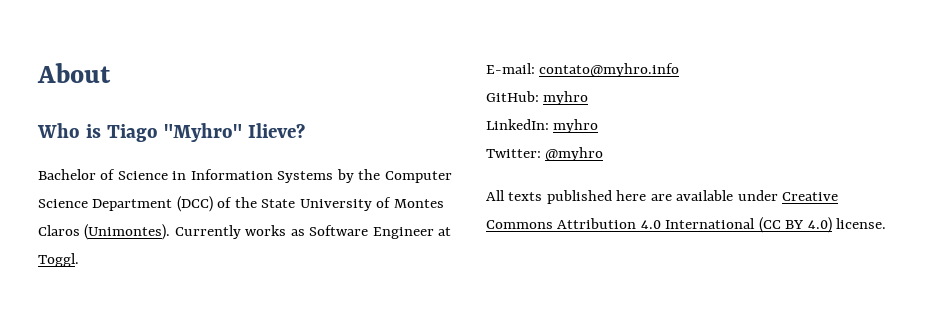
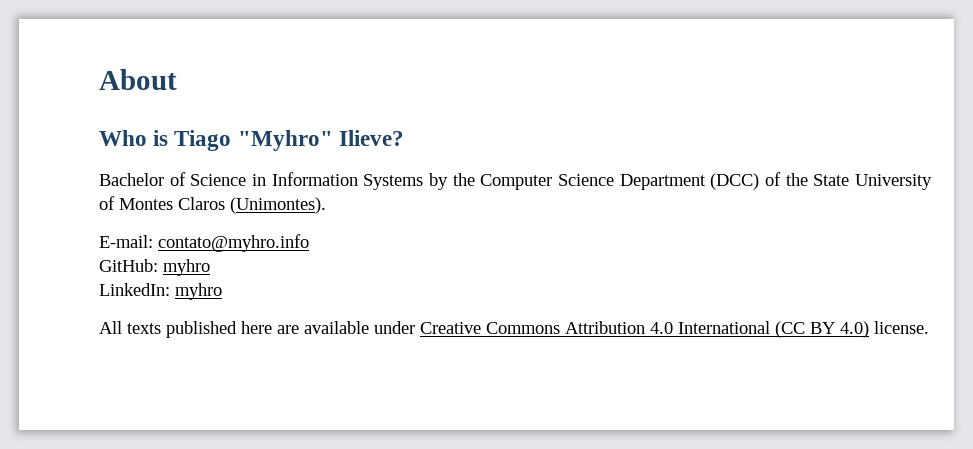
[174,225,452,239] [38,253,79,267] Currently works as Software Engineer at Toggl. -> (326, 205) none
[486,147,604,161] // Twitter: @myhro -> (222, 291) none

